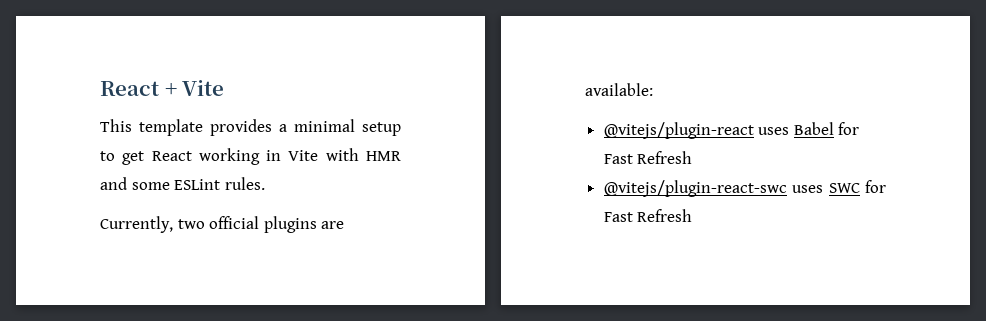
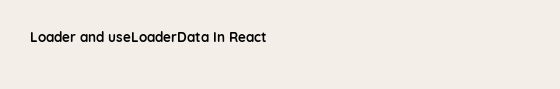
[100,80,225,96] [100,119,401,136] [100,148,401,165] [100,177,265,190] [100,216,345,233] [585,83,653,96] [603,122,860,139] [603,151,693,164] [603,180,886,197] [603,209,693,222] React + Vite // This template provides a minimal setup to get React working in Vite with HMR and some ESLint rules. // Currently, two official plugins are available: // @vitejs/plugin-react uses Babel for Fast Refresh // @vitejs/plugin-react-swc uses SWC for Fast Refresh -> [30,31,267,42] Loader and useLoaderData In React

